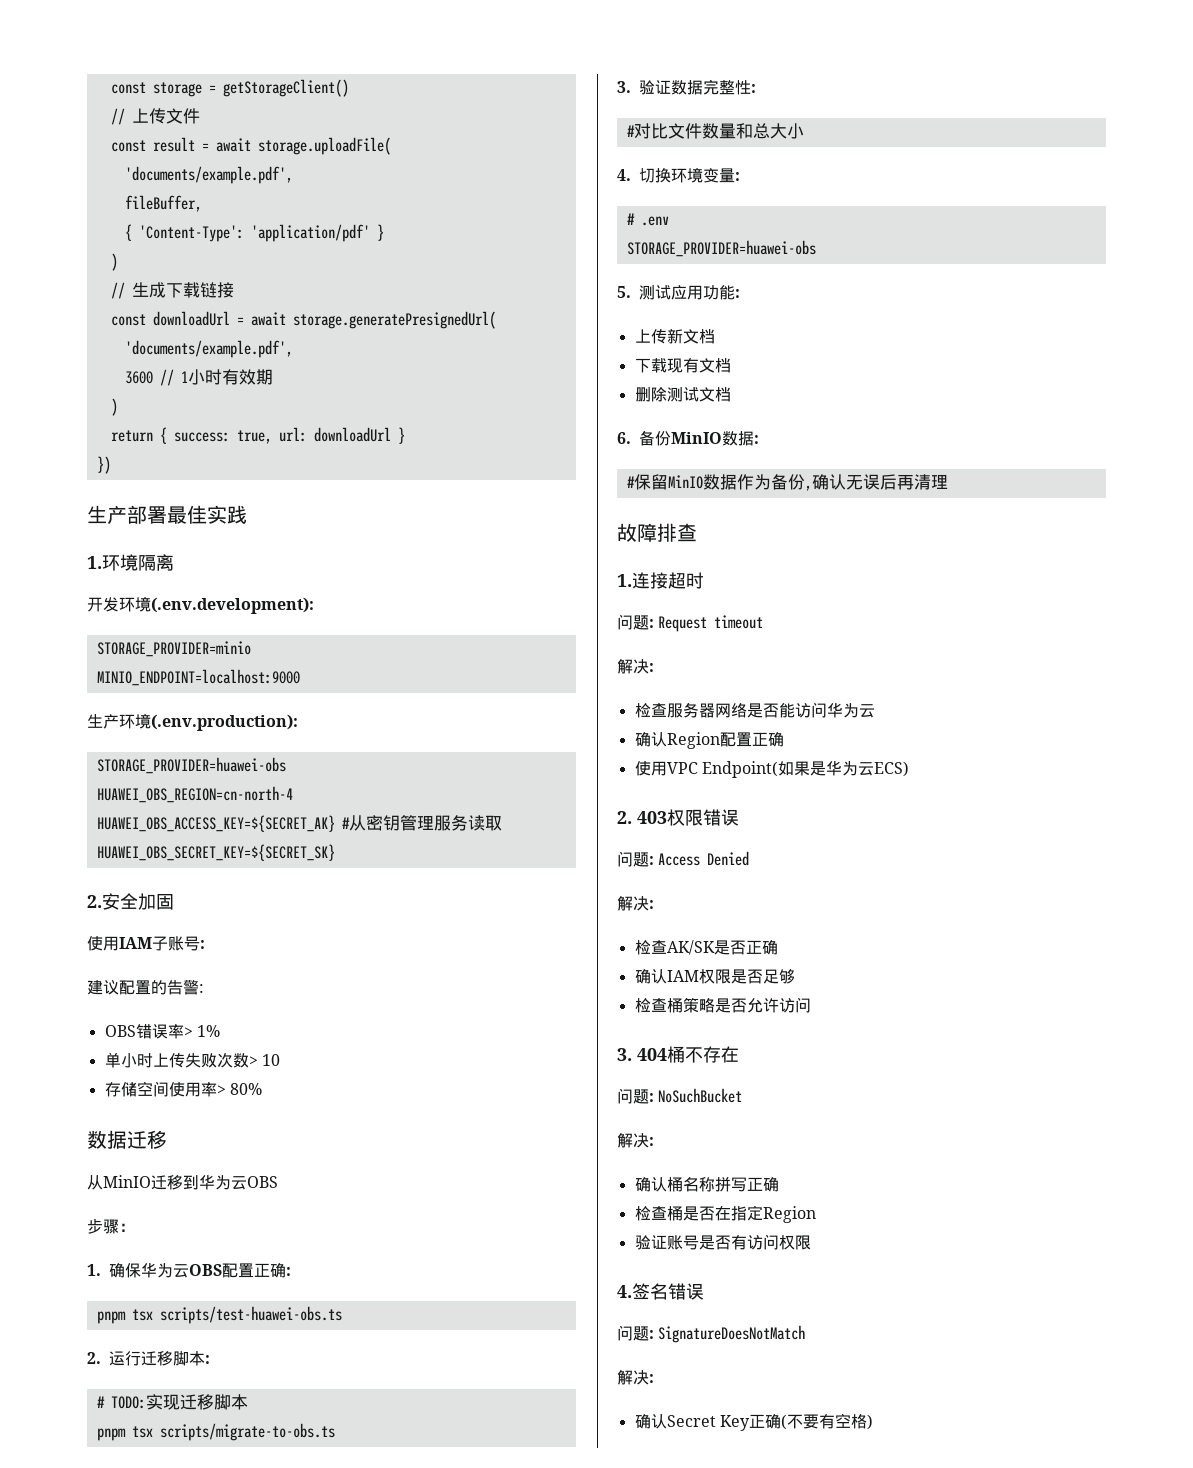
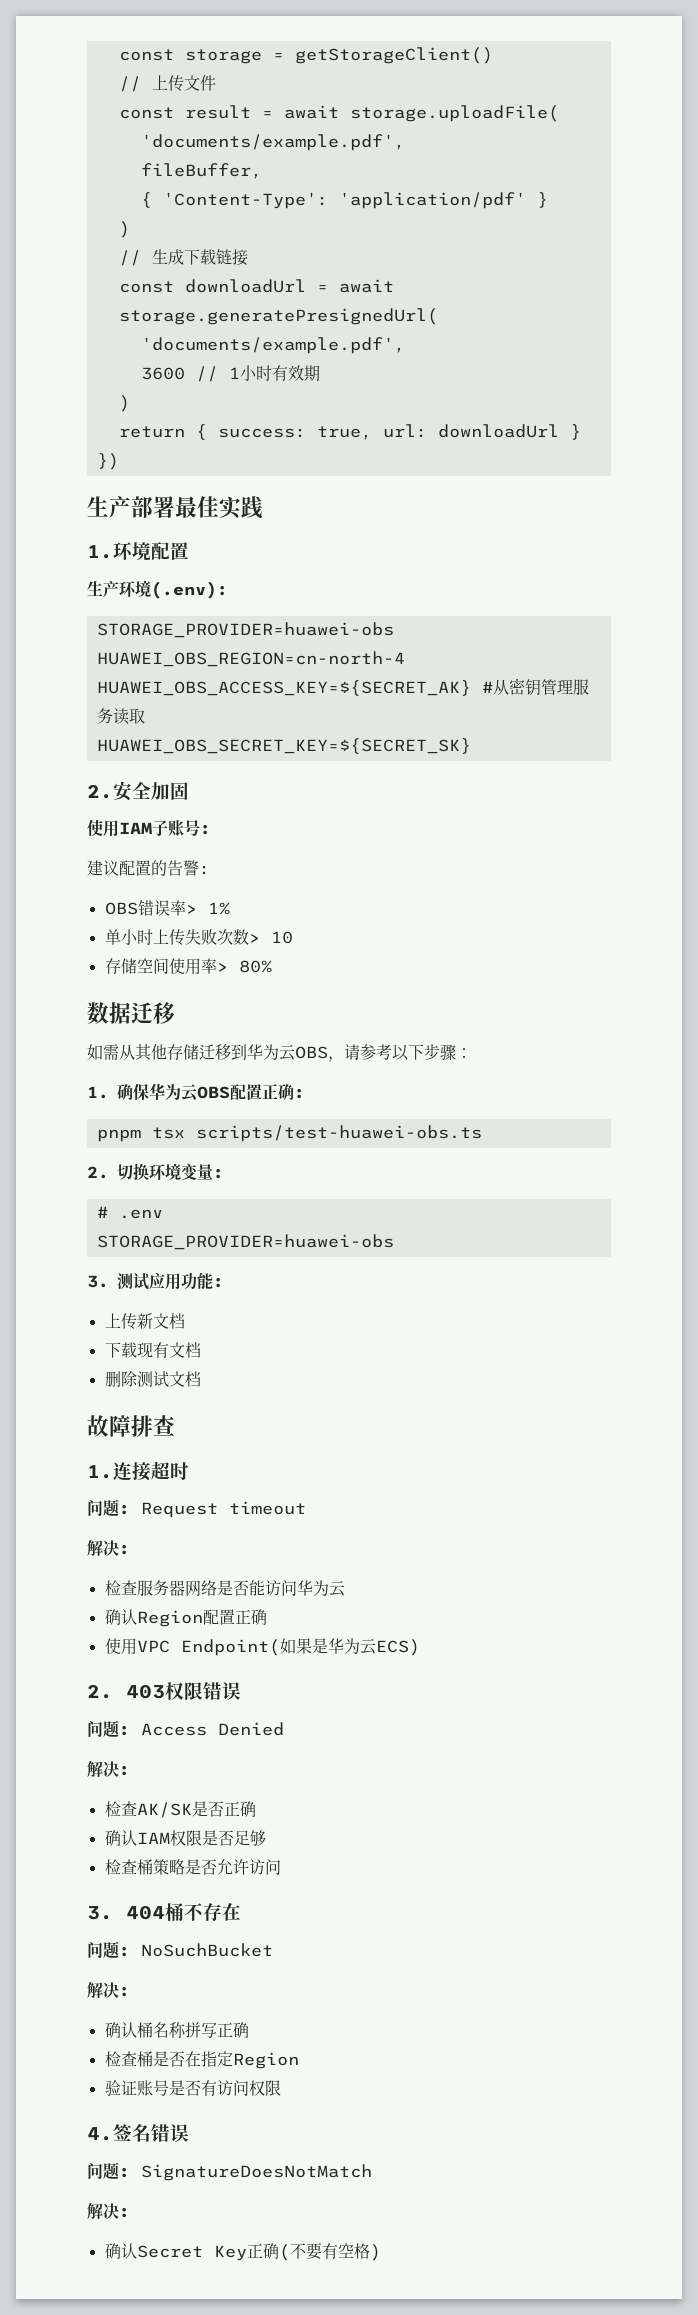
[138,554,174,571] [87,596,314,614] [96,641,251,657] [96,669,300,686] 隔离 // 开发环境(.env.development): // STORAGE_PROVIDER=minio // MINIO_ENDPOINT=localhost:9000 -> [151,542,189,560] 配置
[151,714,298,731] (.env.production): -> [151,581,228,599] (.env):
[87,1175,151,1190] 从MinIO -> [87,1044,199,1061] 如需从其他存储
(278, 1182) // -> [328,1044,424,1062] ，请参考以下
[109,1351,210,1366] [96,1394,248,1410] [96,1423,335,1441] [617,79,756,95] [626,123,804,139] [617,169,631,181] 运行迁移脚本: // # TODO:实现迁移脚本 // pnpm tsx scripts/migrate-to-obs.ts // 3.验证数据完整性: // #对比文件数量和总大小 // 4. -> (109, 1172) none
[617,286,631,298] 5. -> [87,1275,109,1288] 3.
[617,430,759,446] [626,474,948,491] // 6.备份MinIO数据: // #保留MinIO数据作为备份,确认无误后再清理 -> (201, 1379) none

